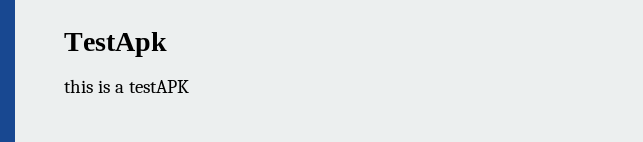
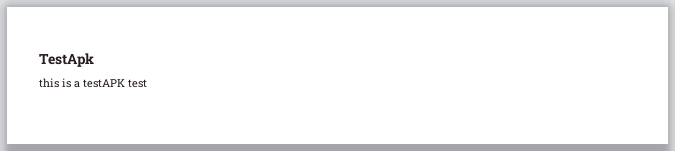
(190, 86) none -> [128,79,147,88] test

